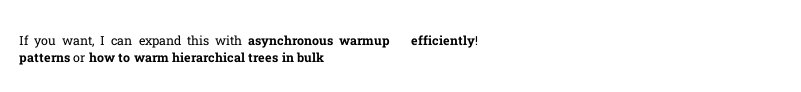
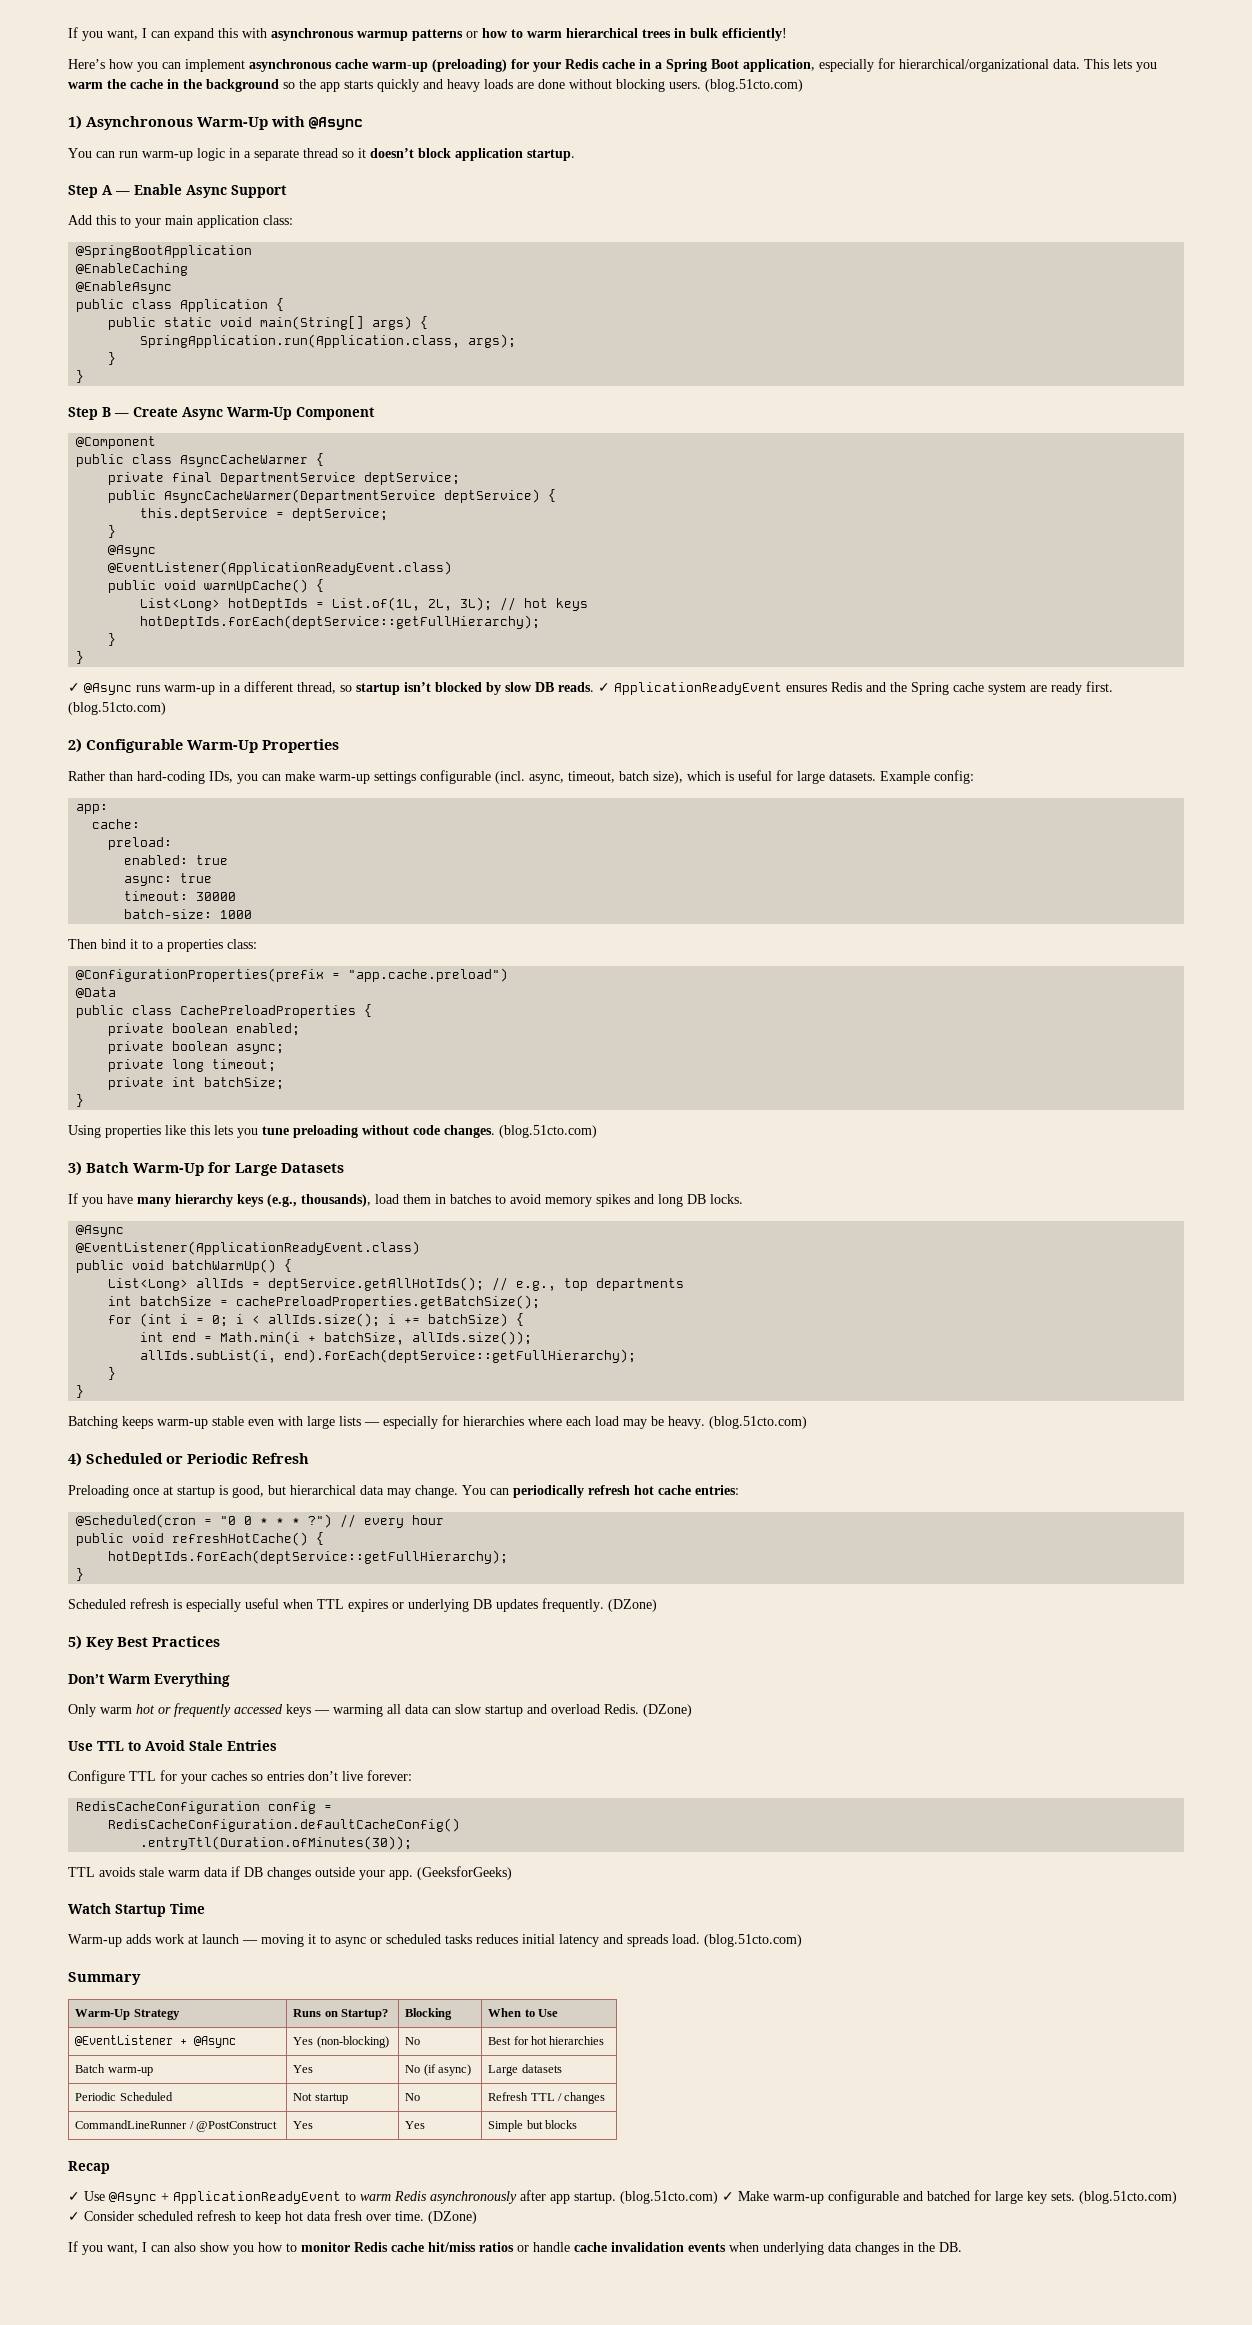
(478, 41) none -> [68,58,1157,72] [68,79,803,92] [68,115,363,130] [68,148,575,161] [68,184,287,198] [68,215,293,228] [76,245,253,258] [76,263,189,276] [76,281,173,294] [76,298,285,312] [108,316,429,330] [140,334,517,348] [108,352,117,365] [76,370,85,383] [68,407,375,420] [76,436,157,449] [76,453,325,467] [108,472,461,485] [108,489,557,503] [140,508,389,521] [108,525,117,538] [108,545,157,557] [108,561,453,575] [108,579,325,593] [140,597,589,611] [140,615,541,629] [108,633,117,646] [76,651,85,664] [68,681,1113,695] [68,702,166,715] [68,738,339,753] [68,770,974,784] [76,804,109,814] [92,819,141,829] [108,837,173,850] [124,855,229,865] [124,873,213,886] [124,891,237,901] [124,909,253,919] [68,939,257,952] [76,968,509,982] [76,987,117,998] [76,1004,373,1018] [108,1023,301,1036] [108,1041,285,1054] [108,1059,277,1072] [108,1077,285,1090] [76,1094,85,1107] [68,1125,597,1138] [68,1161,344,1176] [68,1193,743,1207] [76,1225,125,1237] [76,1241,421,1255] [76,1259,293,1273] [108,1277,685,1291] [108,1295,541,1309] [108,1313,525,1327] [140,1331,533,1345] [140,1349,637,1363] [108,1367,117,1380] [76,1385,85,1398] [68,1415,807,1429] [68,1452,309,1467] [68,1485,739,1498] [76,1514,445,1528] [76,1532,325,1546] [108,1550,509,1564] [76,1568,85,1581] [68,1598,657,1612] [68,1635,220,1650] [68,1673,230,1687] [68,1703,692,1717] [68,1740,277,1751] [68,1770,412,1784] [76,1801,333,1814] [108,1818,461,1832] [140,1836,413,1850] [68,1866,512,1880] [68,1903,205,1917] [68,1934,802,1947] [68,1972,141,1985] [75,2009,180,2020] [293,2009,388,2020] [405,2008,453,2020] [488,2008,558,2017] [75,2035,237,2048] [293,2036,389,2048] [405,2037,421,2045] [488,2036,605,2045] [75,2064,153,2076] [293,2065,314,2073] [405,2064,471,2076] [488,2064,562,2076] [75,2092,173,2101] [293,2093,348,2104] [405,2093,421,2101] [488,2092,606,2104] [75,2120,277,2132] [293,2121,314,2129] [405,2121,426,2129] [488,2120,577,2132] [68,2161,110,2174] [68,2190,1177,2204] [68,2210,477,2224] [68,2241,962,2255] // Here’s how you can implement asynchronous cache warm-up (preloading) for your Redis cache in a Spring Boot application, especially for hierarchical/organizational data. This lets you warm the cache in the background so the app starts quickly and heavy loads are done without blocking users. (blog.51cto.com) // 1) Asynchronous Warm-Up with @Async // You can run warm-up logic in a separate thread so it doesn’t block application startup. // Step A — Enable Async Support // Add this to your main application class: // @SpringBootApplication // @EnableCaching // @EnableAsync // public class Application { // public static void main(String[] args) { // SpringApplication.run(Application.class, args); // } // } // Step B — Create Async Warm-Up Component // @Component // public class AsyncCacheWarmer { // private final DepartmentService deptService; // public AsyncCacheWarmer(DepartmentService deptService) { // this.deptService = deptService; // } // @Async // @EventListener(ApplicationReadyEvent.class) // public void warmUpCache() { // List<Long> hotDeptIds = List.of(1L, 2L, 3L); // hot keys // hotDeptIds.forEach(deptService::getFullHierarchy); // } // } // ✓ @Async runs warm-up in a different thread, so startup isn’t blocked by slow DB reads. ✓ ApplicationReadyEvent ensures Redis and the Spring cache system are ready first. (blog.51cto.com) // 2) Configurable Warm-Up Properties // Rather than hard-coding IDs, you can make warm-up settings configurable (incl. async, timeout, batch size), which is useful for large datasets. Example config: // app: // cache: // preload: // enabled: true // async: true // timeout: 30000 // batch-size: 1000 // Then bind it to a properties class: // @ConfigurationProperties(prefix = "app.cache.preload") // @Data // public class CachePreloadProperties { // private boolean enabled; // private boolean async; // private long timeout; // private int batchSize; // } // Using properties like this lets you tune preloading without code changes. (blog.51cto.com) // 3) Batch Warm-Up for Large Datasets // If you have many hierarchy keys (e.g., thousands), load them in batches to avoid memory spikes and long DB locks. // @Async // @EventListener(ApplicationReadyEvent.class) // public void batchWarmUp() { // List<Long> allIds = deptService.getAllHotIds(); // e.g., top departments // int batchSize = cachePreloadProperties.getBatchSize(); // for (int i = 0; i < allIds.size(); i += batchSize) { // int end = Math.min(i + batchSize, allIds.size()); // allIds.subList(i, end).forEach(deptService::getFullHierarchy); // } // } // Batching keeps warm-up stable even with large lists — especially for hierarchies where each load may be heavy. (blog.51cto.com) // 4) Scheduled or Periodic Refresh // Preloading once at startup is good, but hierarchical data may change. You can periodically refresh hot cache entries: // @Scheduled(cron = "0 0 * * * ?") // every hour // public void refreshHotCache() { // hotDeptIds.forEach(deptService::getFullHierarchy); // } // Scheduled refresh is especially useful when TTL expires or underlying DB updates frequently. (DZone) // 5) Key Best Practices // Don’t Warm Everything // Only warm hot or frequently accessed keys — warming all data can slow startup and overload Redis. (DZone) // Use TTL to Avoid Stale Entries // Configure TTL for your caches so entries don’t live forever: // RedisCacheConfiguration config = // RedisCacheConfiguration.defaultCacheConfig() // .entryTtl(Duration.ofMinutes(30)); // TTL avoids stale warm data if DB changes outside your app. (GeeksforGeeks) // Watch Startup Time // Warm-up adds work at launch — moving it to async or scheduled tasks reduces initial latency and spreads load. (blog.51cto.com) // Summary // Warm-Up Strategy | Runs on Startup? | Blocking | When to Use // @EventListener + @Async | Yes (non-blocking) | No | Best for hot hierarchies // Batch warm-up | Yes | No (if async) | Large datasets // Periodic Scheduled | Not startup | No | Refresh TTL / changes // CommandLineRunner / @PostConstruct | Yes | Yes | Simple but blocks // Recap // ✓ Use @Async + ApplicationReadyEvent to warm Redis asynchronously after app startup. (blog.51cto.com) ✓ Make warm-up configurable and batched for large key sets. (blog.51cto.com) ✓ Consider scheduled refresh to keep hot data fresh over time. (DZone) // If you want, I can also show you how to monitor Redis cache hit/miss ratios or handle cache invalidation events when underlying data changes in the DB.

